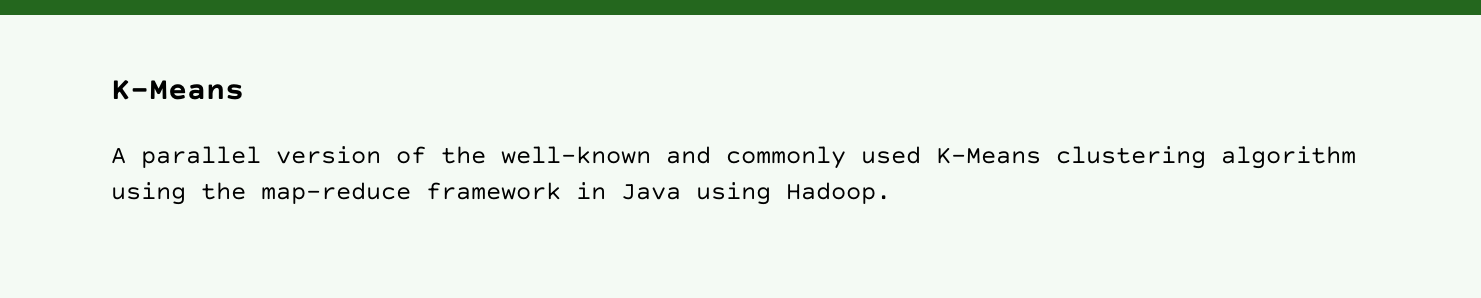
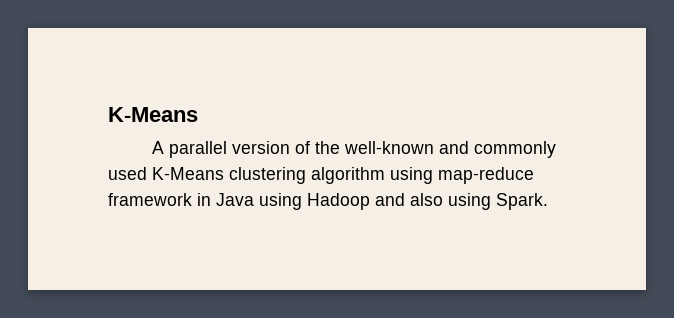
[201,182,246,200] the -> (433, 175) none
[786,182,891,204] Hadoop. -> [307,193,548,210] Hadoop and also using Spark.

